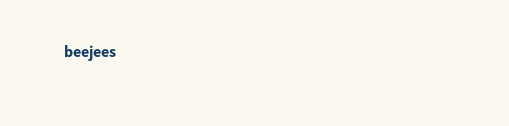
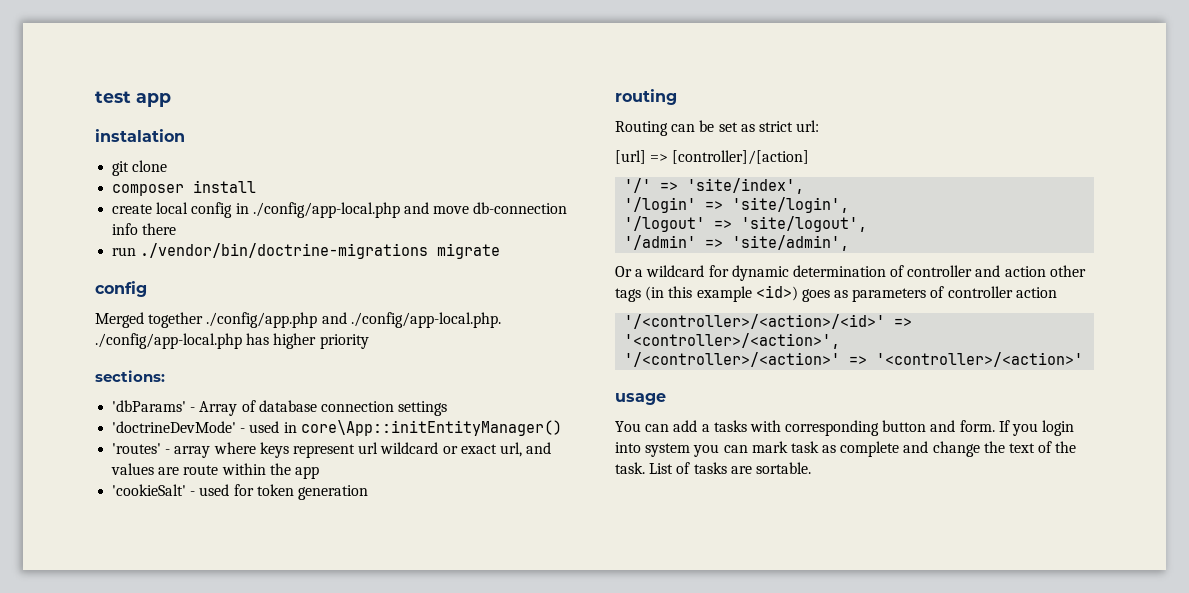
[64,45,116,61] beejees -> [95,91,171,107] [95,129,185,142] [112,160,168,176] [112,180,257,196] [112,202,568,218] [112,223,177,235] [112,243,501,259] [95,281,147,297] [95,312,501,328] [95,333,369,349] [95,370,165,382] [112,400,448,416] [112,420,562,436] [112,442,552,458] [111,463,319,479] [112,484,368,500] [615,89,677,105] [615,120,820,136] [615,150,810,165] [624,178,805,194] [624,197,850,213] [624,216,868,232] [624,235,850,251] [615,265,1086,281] [615,285,1057,302] [624,314,913,329] [624,333,841,349] [624,352,1084,367] [615,393,666,405] [615,420,1075,436] [615,441,1077,457] [615,462,811,474] test app // instalation // git clone // composer install // create local config in ./config/app-local.php and move db-connection info there // run ./vendor/bin/doctrine-migrations migrate // config // Merged together ./config/app.php and ./config/app-local.php. ./config/app-local.php has higher priority // sections: // 'dbParams' - Array of database connection settings // 'doctrineDevMode' - used in core\App::initEntityManager() // 'routes' - array where keys represent url wildcard or exact url, and values are route within the app // 'cookieSalt' - used for token generation // routing // Routing can be set as strict url: // [url] => [controller]/[action] // '/' => 'site/index', // '/login' => 'site/login', // '/logout' => 'site/logout', // '/admin' => 'site/admin', // Or a wildcard for dynamic determination of controller and action other tags (in this example <id>) goes as parameters of controller action // '/<controller>/<action>/<id>' => '<controller>/<action>', // '/<controller>/<action>' => '<controller>/<action>' // usage // You can add a tasks with corresponding button and form. If you login into system you can mark task as complete and change the text of the task. List of tasks are sortable.

